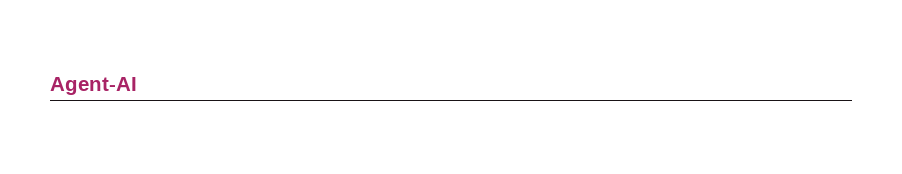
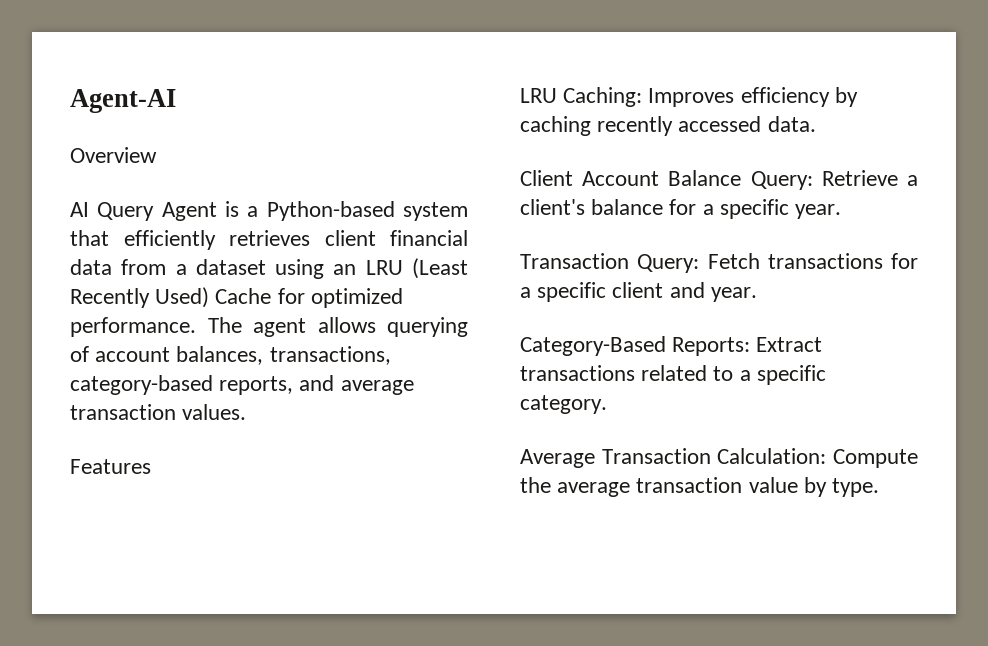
(137, 86) none -> [70,147,157,163] [70,201,469,221] [70,230,468,250] [70,258,468,279] [70,287,403,308] [70,317,468,337] [70,346,391,365] [70,375,414,395] [70,404,247,420] [70,459,151,474] [520,87,858,107] [520,116,816,136] [520,170,918,190] [520,199,842,219] [520,253,918,273] [520,282,757,302] [520,336,823,356] [520,365,826,385] [520,395,607,414] [520,448,918,468] [520,477,880,497] // Overview // AI Query Agent is a Python-based system that efficiently retrieves client financial data from a dataset using an LRU (Least Recently Used) Cache for optimized performance. The agent allows querying of account balances, transactions, category-based reports, and average transaction values. // Features // LRU Caching: Improves efficiency by caching recently accessed data. // Client Account Balance Query: Retrieve a client's balance for a specific year. // Transaction Query: Fetch transactions for a specific client and year. // Category-Based Reports: Extract transactions related to a specific category. // Average Transaction Calculation: Compute the average transaction value by type.

